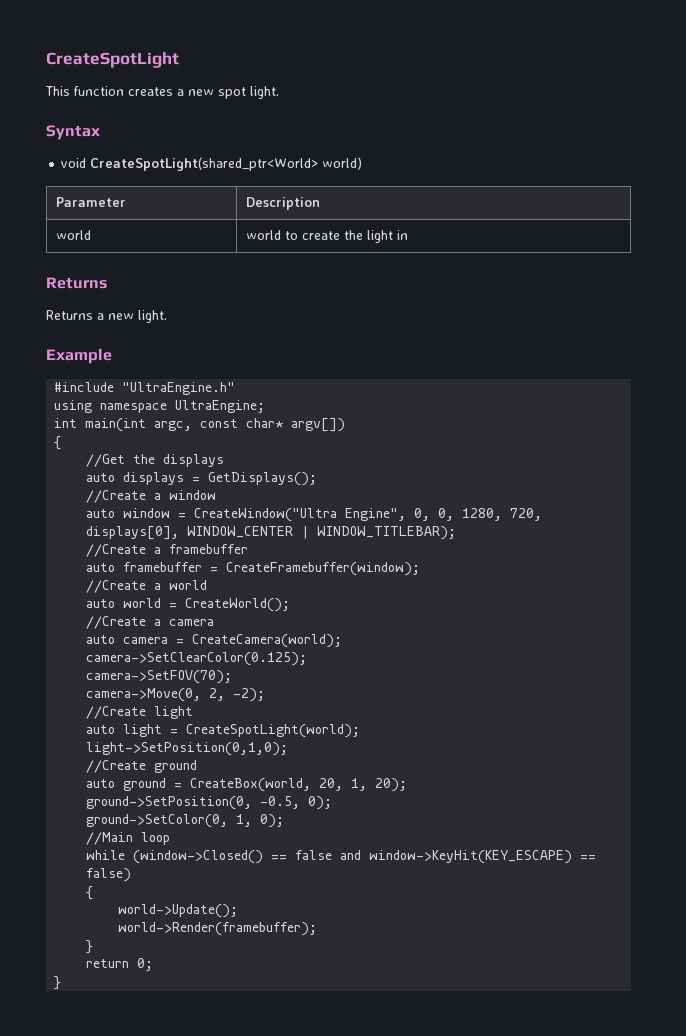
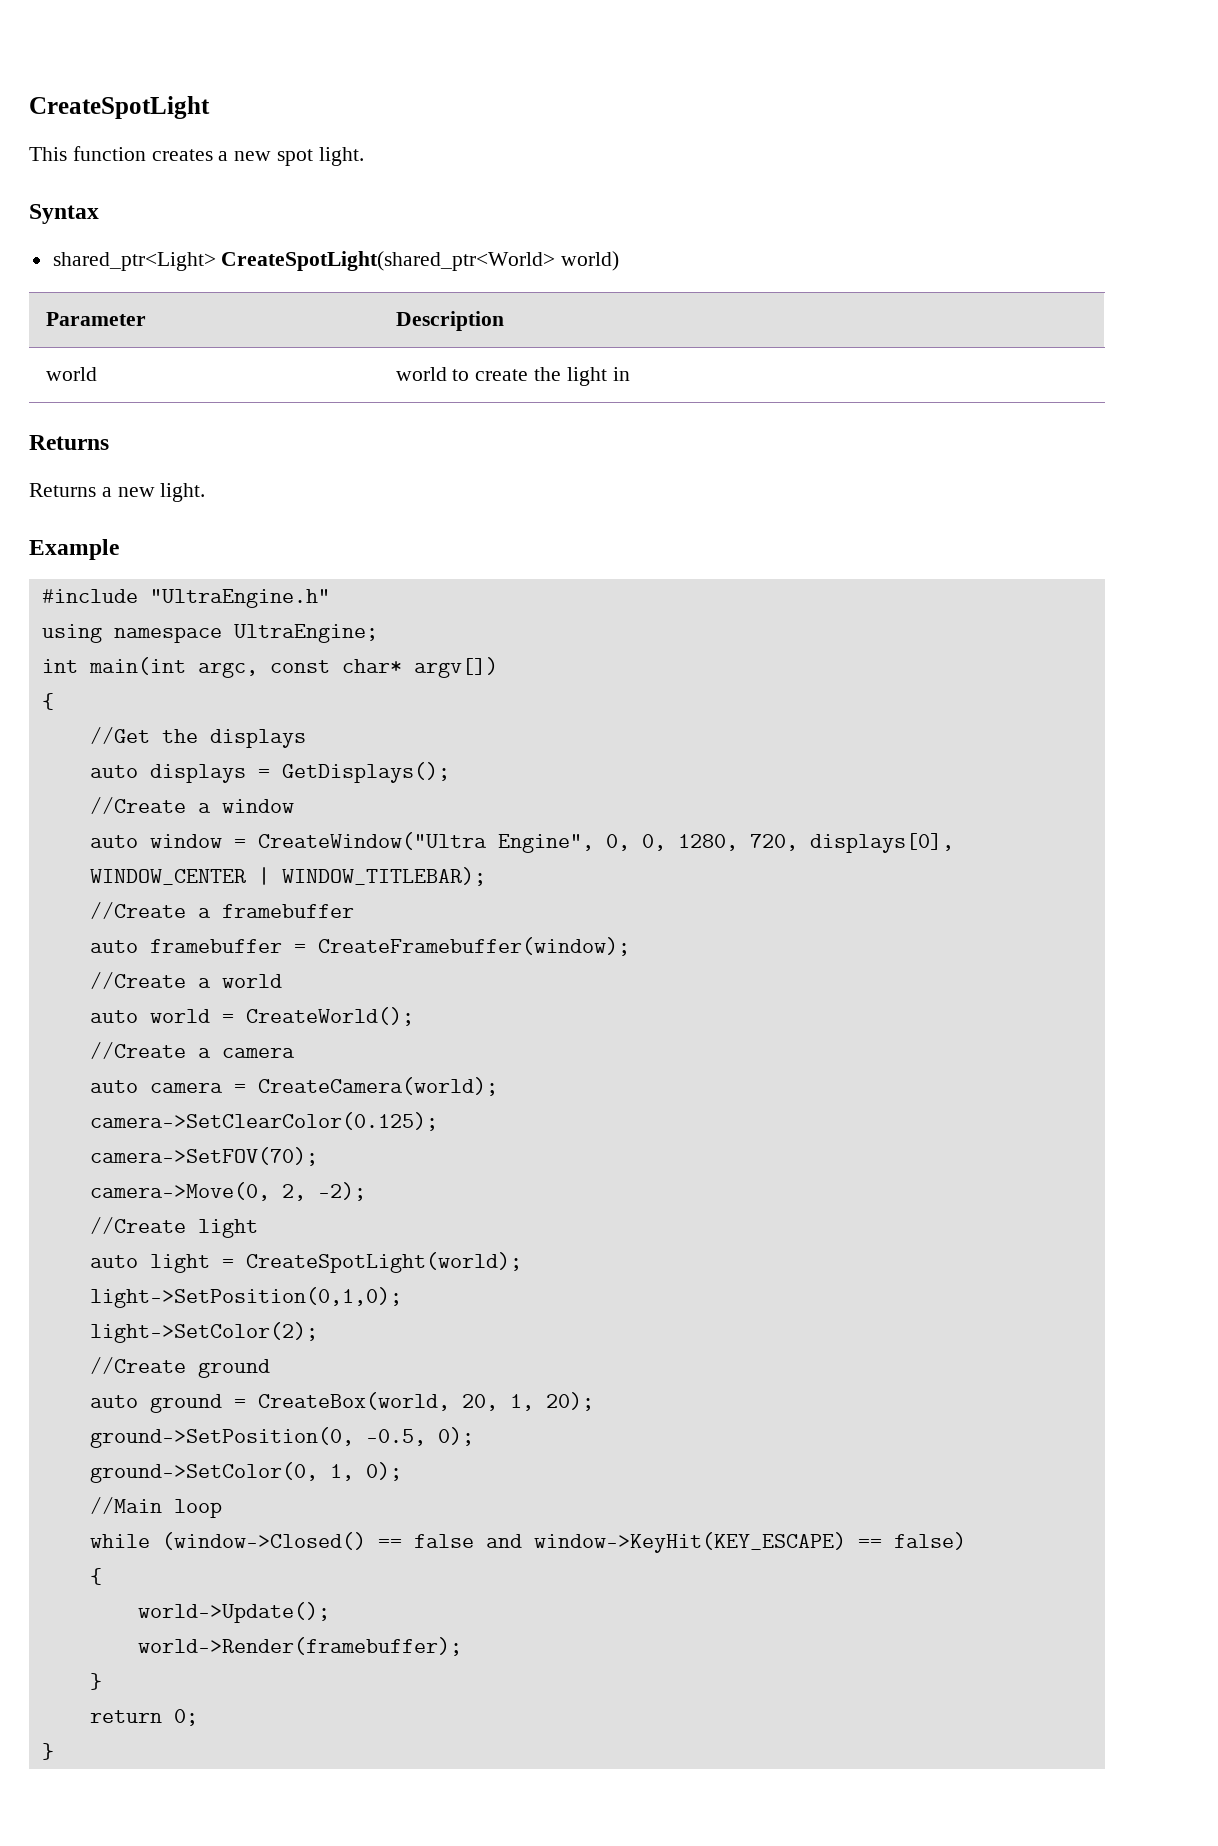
[61,158,87,168] void -> [52,252,216,271] shared_ptr<Light>
(289, 749) none -> [89,1322,318,1343] // light->SetColor(2);

